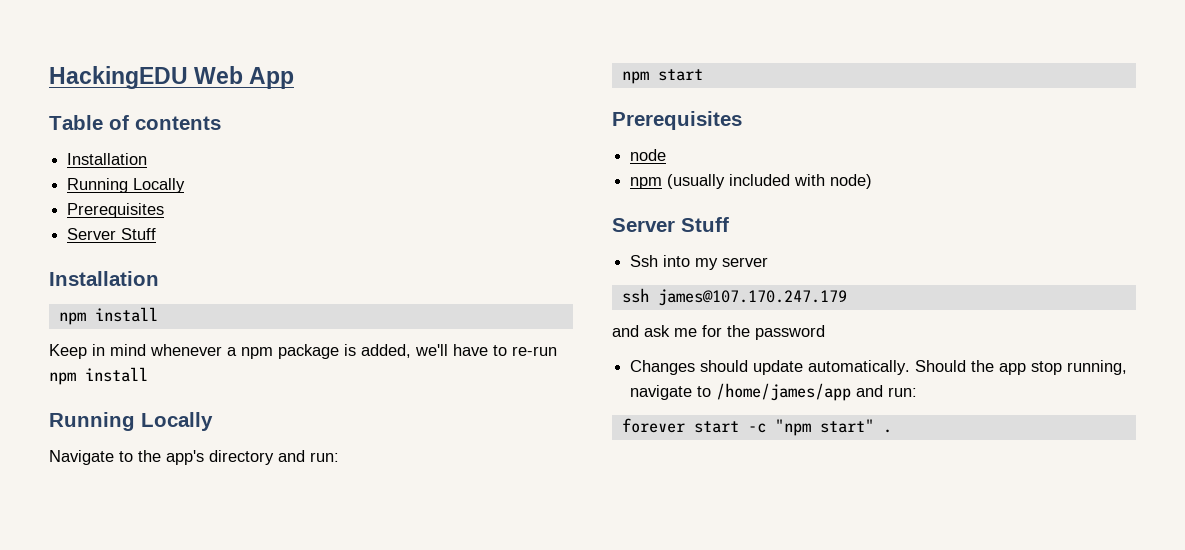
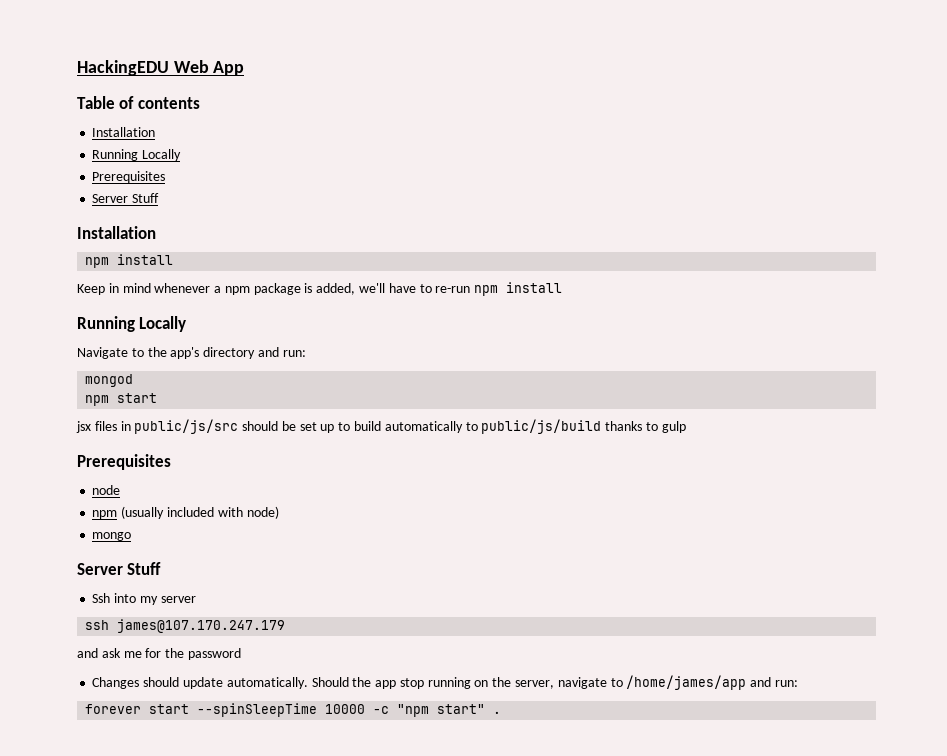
(339, 457) none -> [85,374,134,387] // mongod
(703, 75) none -> [76,419,686,434] // jsx files in public/js/src should be set up to build automatically to public/js/build thanks to gulp
(873, 181) none -> [92,532,132,541] // mongo
[1067,360,1128,375] running, -> [427,677,554,689] running on the server,
(739, 427) none -> [197,703,366,717] --spinSleepTime 10000

